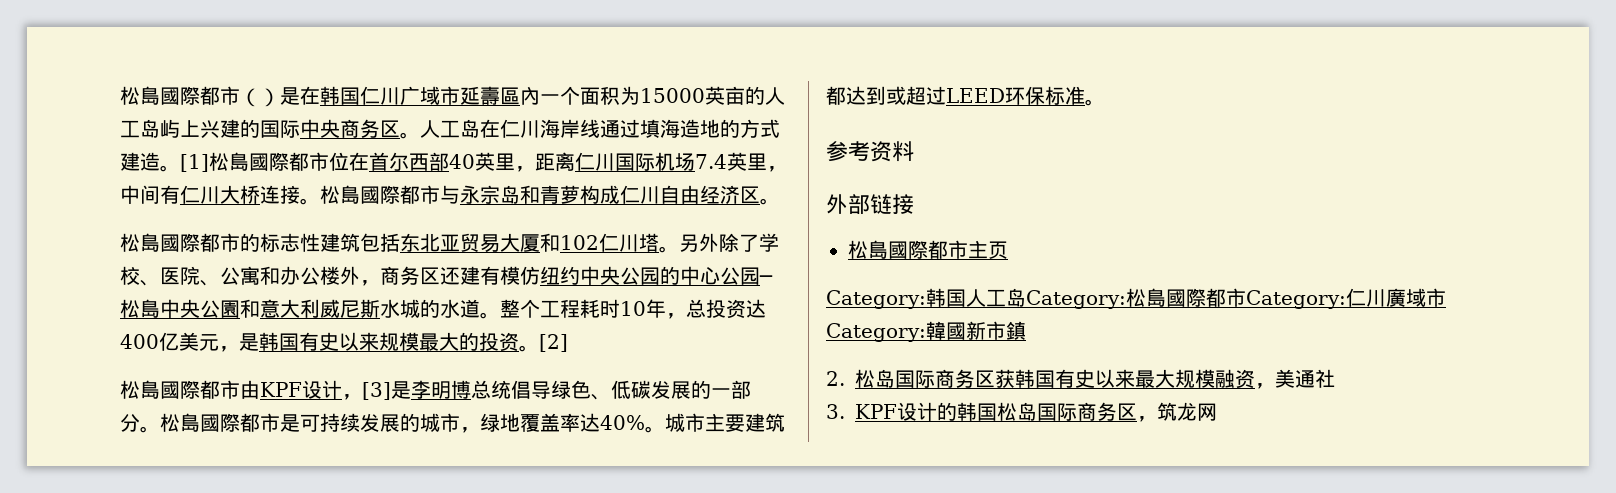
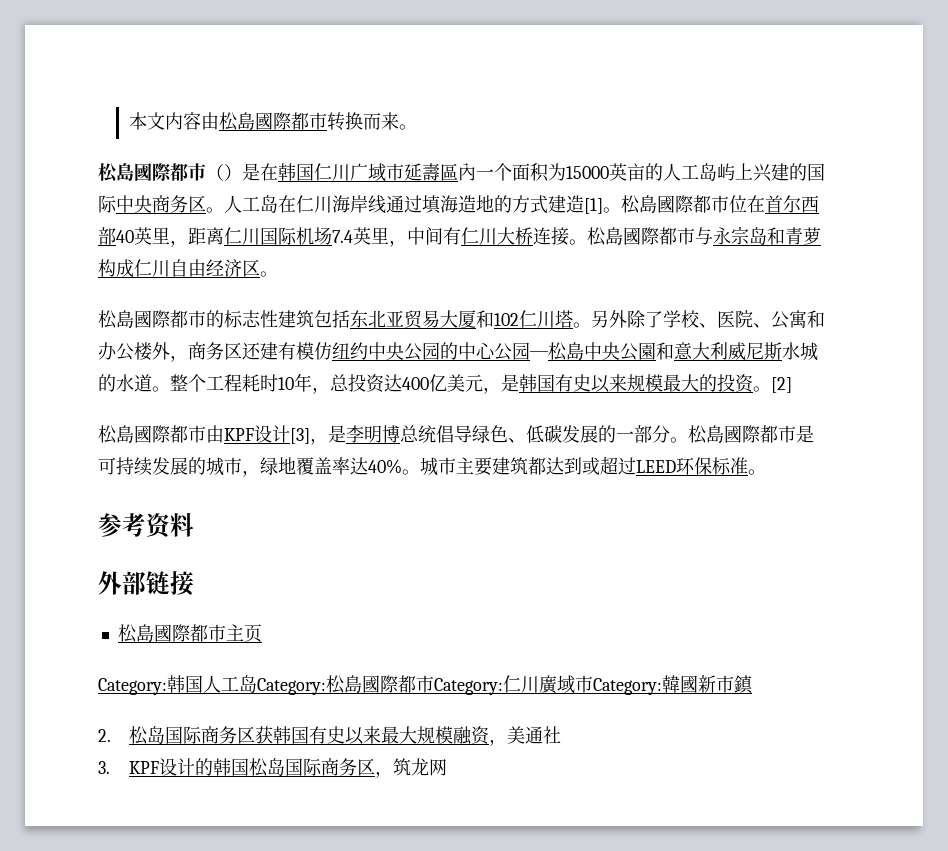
(120, 95) none -> [128,112,417,131] 本文内容由松島國際都市转换而来。 //
[160,154,209,172] 。[1] -> [584,198,621,214] [1]。
[342,382,391,400] ，[3] -> [290,428,328,445] [3]，

